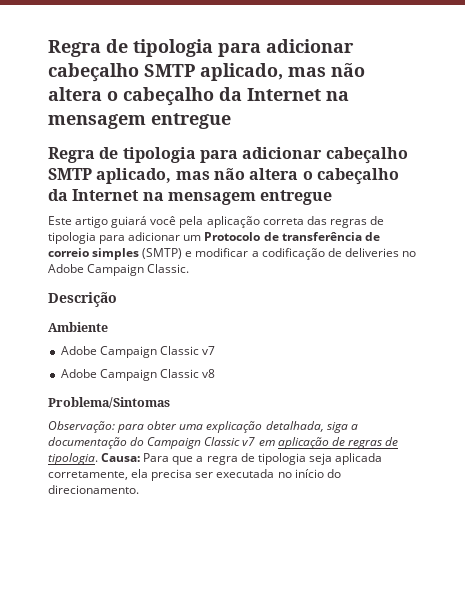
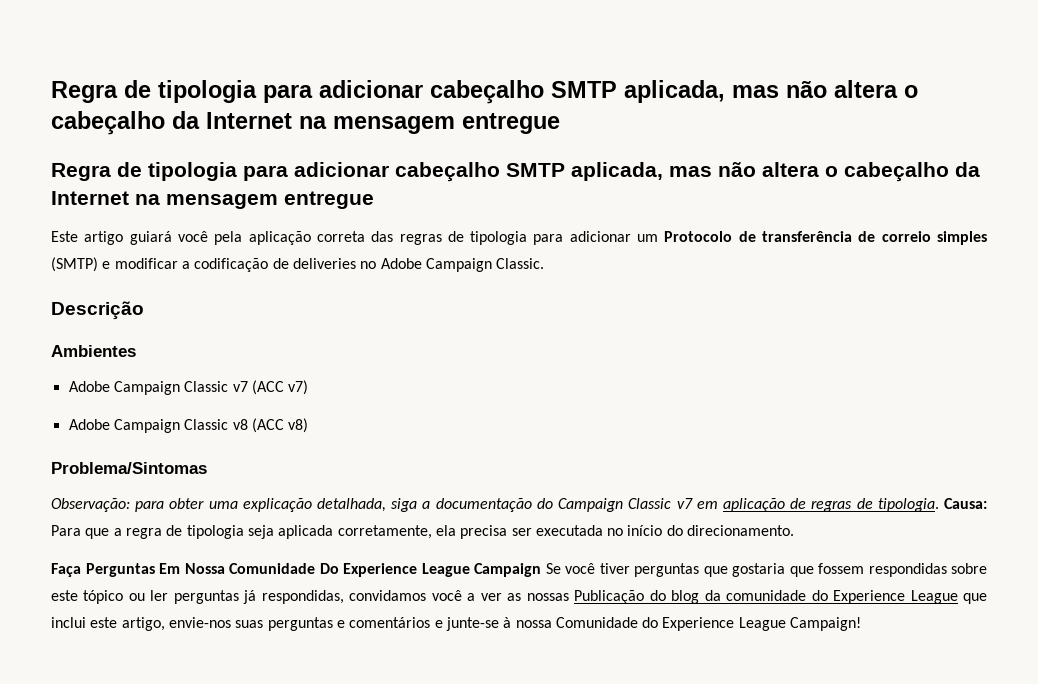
[48,39,354,57] [48,63,283,82] Regra de tipologia para adicionar cabeçalho SMTP aplicado, -> [51,80,725,104] Regra de tipologia para adicionar cabeçalho SMTP aplicada,
[96,168,172,184] aplicado, -> [571,162,663,181] aplicada,
[48,322,108,332] Ambiente -> [51,345,136,357] Ambientes
(215, 350) none -> [251,380,309,395] (ACC v7)
(215, 373) none -> [251,418,309,433] (ACC v8)
(139, 489) none -> [51,563,987,577] [51,590,988,604] [51,617,862,631] // Faça Perguntas Em Nossa Comunidade Do Experience League Campaign Se você tiver perguntas que gostaria que fossem respondidas sobre este tópico ou ler perguntas já respondidas, convidamos você a ver as nossas Publicação do blog da comunidade do Experience League que inclui este artigo, envie-nos suas perguntas e comentários e junte-se à nossa Comunidade do Experience League Campaign!

